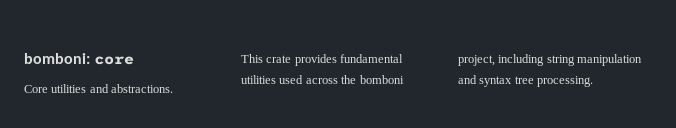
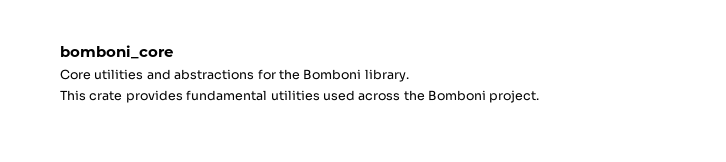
[24,53,135,65] bomboni: core -> [60,45,173,59] bomboni_core
[111,84,174,93] abstractions. -> [174,69,409,82] abstractions for the Bomboni library.
[359,75,404,84] [458,54,643,66] [458,75,594,87] bomboni project, including string manipulation and syntax tree processing. -> [428,90,540,103] Bomboni project.

